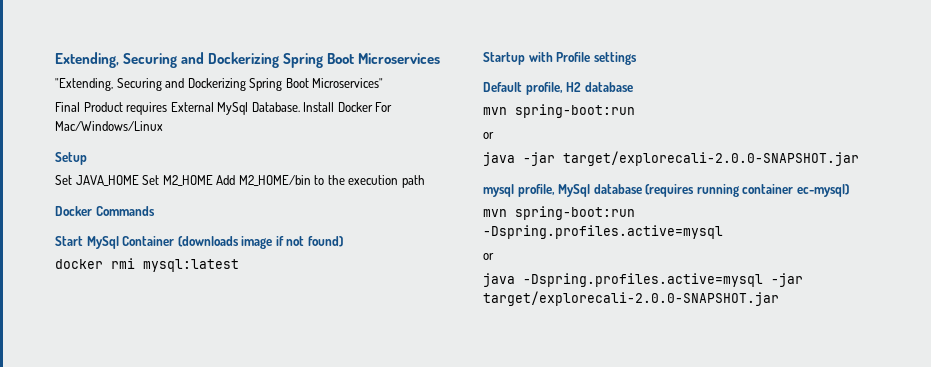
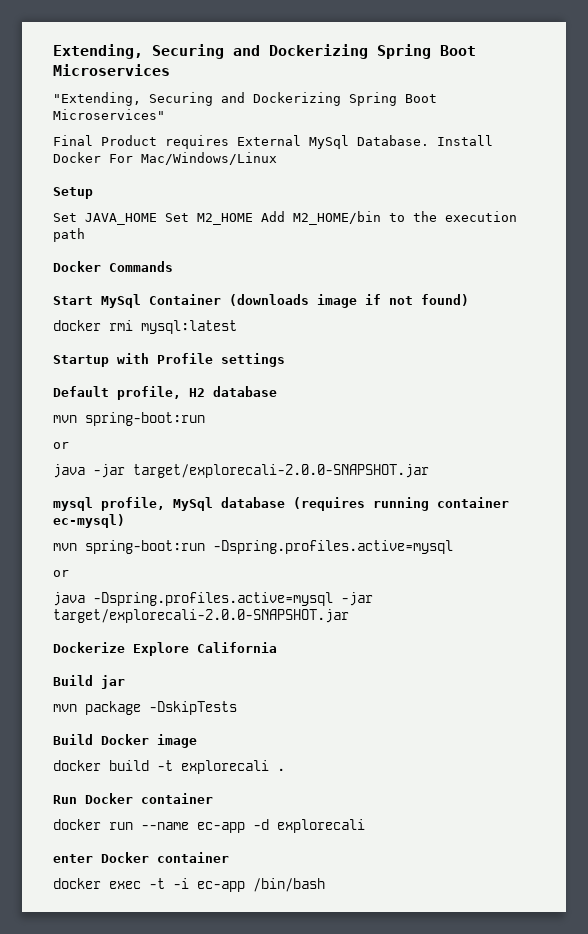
(779, 298) none -> [53,642,277,656] [53,675,125,689] [53,701,237,715] [53,734,197,748] [53,760,285,774] [53,793,213,804] [53,819,365,833] [53,852,229,863] [53,878,325,892] // Dockerize Explore California // Build jar // mvn package -DskipTests // Build Docker image // docker build -t explorecali . // Run Docker container // docker run --name ec-app -d explorecali // enter Docker container // docker exec -t -i ec-app /bin/bash

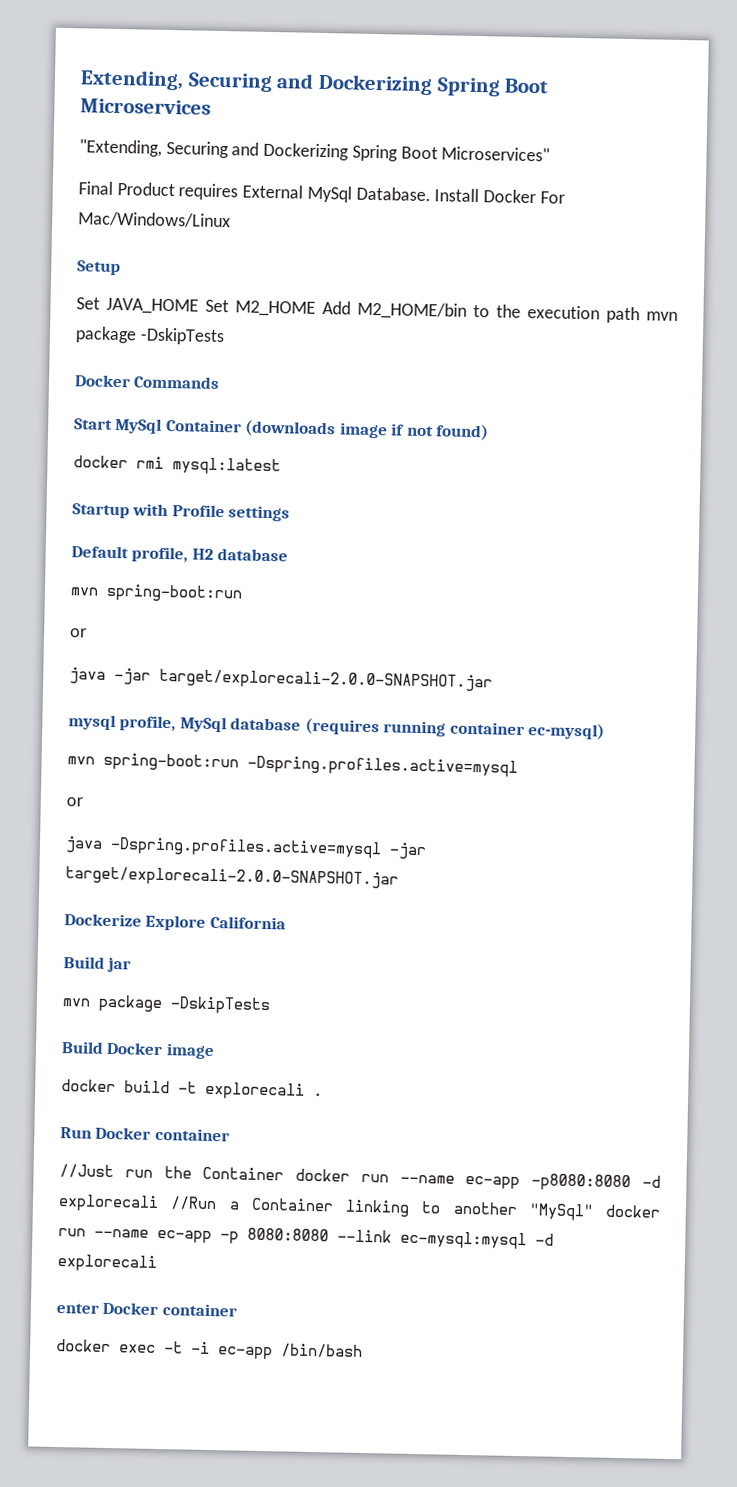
(85, 235) none -> [646,311,678,321] [75,326,225,346] mvn package -DskipTests
[53,819,245,833] docker run --name ec-app -> [59,1164,661,1192] [58,1194,661,1221] [58,1227,527,1250] //Just run the Container docker run --name ec-app -p8080:8080 -d explorecali //Run a Container linking to another "MySql" docker run --name ec-app -p 8080:8080 --link ec-mysql:mysql

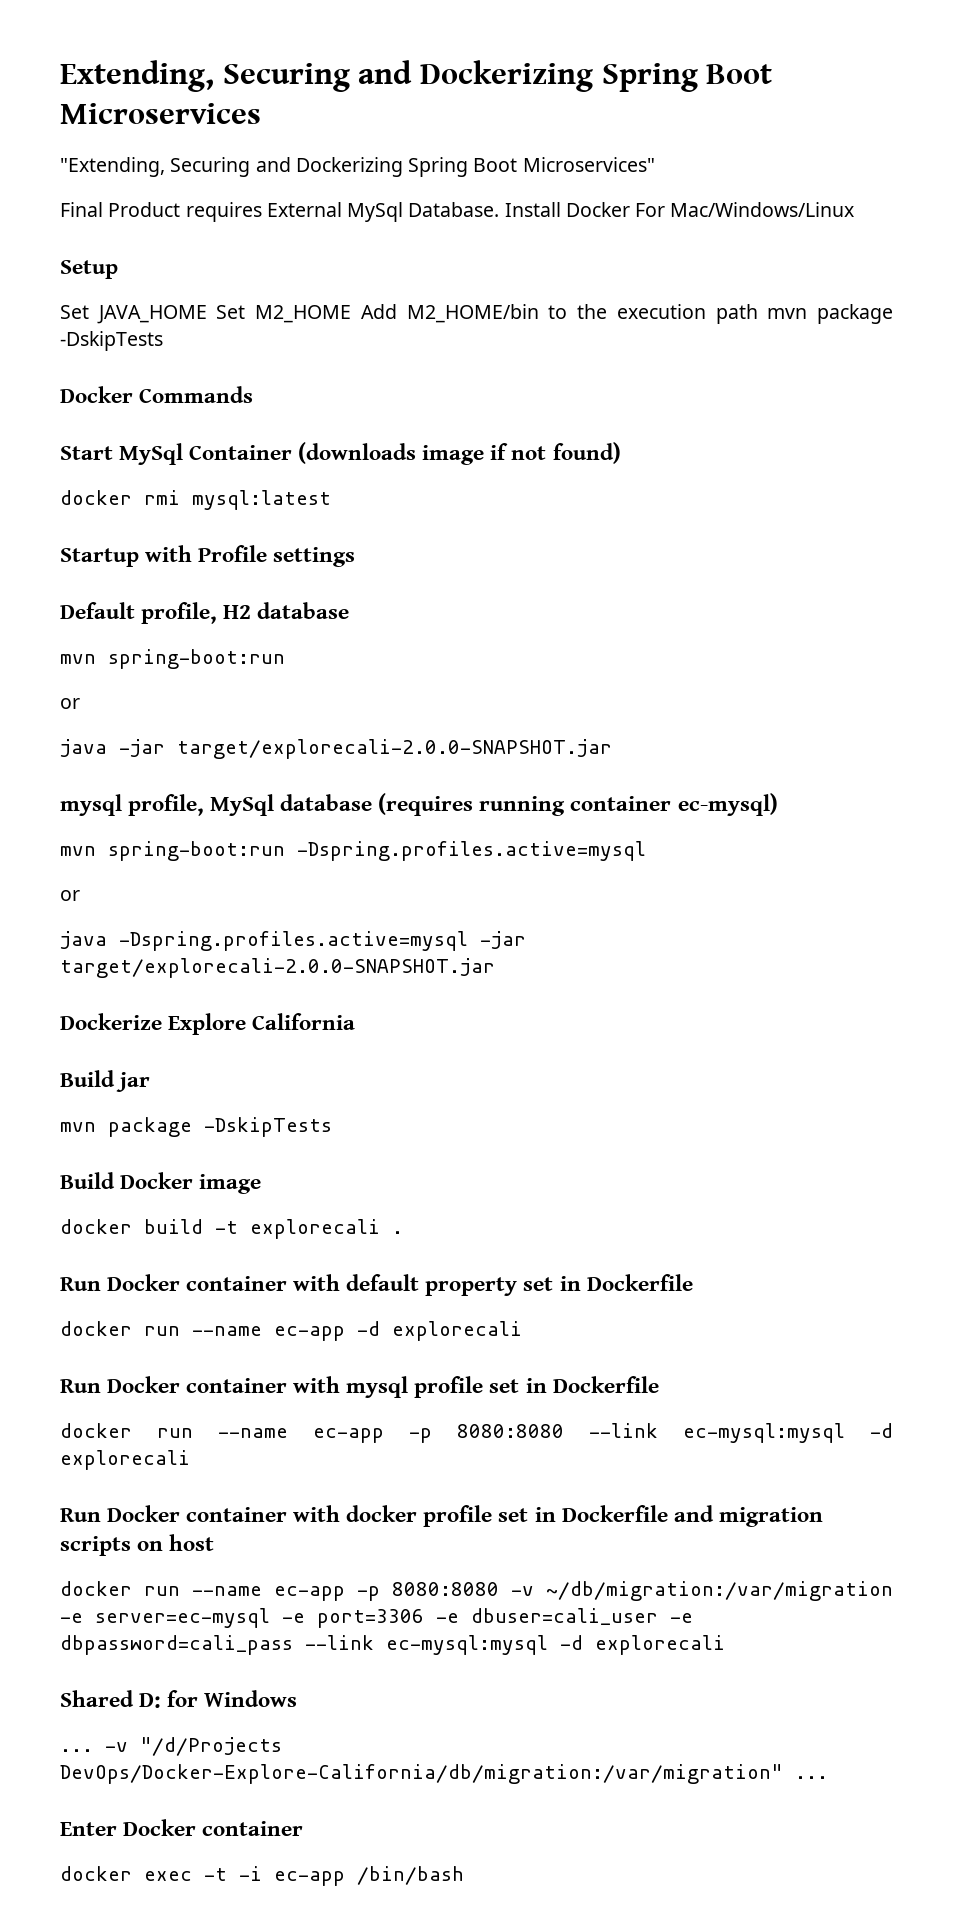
[59,1164,661,1192] [58,1194,594,1221] // //Just run the Container docker run --name ec-app -p8080:8080 -d explorecali //Run a Container linking to another "MySql" -> [293,1274,693,1296] [60,1321,522,1341] [60,1376,659,1398] with default property set in Dockerfile // docker run --name ec-app -d explorecali // Run Docker container with mysql profile set in Dockerfile //
[56,1303,99,1314] enter -> [60,1505,823,1527] [60,1534,215,1556] [60,1581,893,1601] [60,1608,693,1628] [60,1635,725,1655] [60,1690,298,1708] [60,1737,282,1756] [60,1764,828,1784] [60,1822,117,1836] Run Docker container with docker profile set in Dockerfile and migration scripts on host // docker run --name ec-app -p 8080:8080 -v ~/db/migration:/var/migration -e server=ec-mysql -e port=3306 -e dbuser=cali_user -e dbpassword=cali_pass --link ec-mysql:mysql -d explorecali // Shared D: for Windows // ... -v "/d/Projects DevOps/Docker-Explore-California/db/migration:/var/migration" ... // Enter

